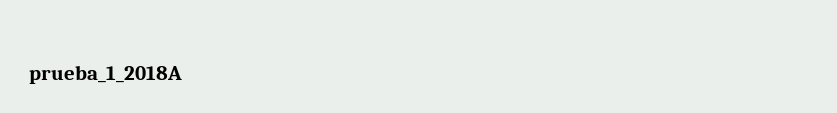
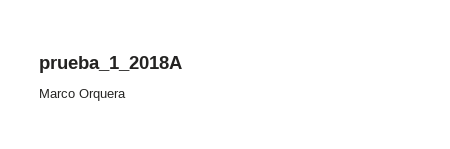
(182, 74) none -> [39,89,126,101] // Marco Orquera

